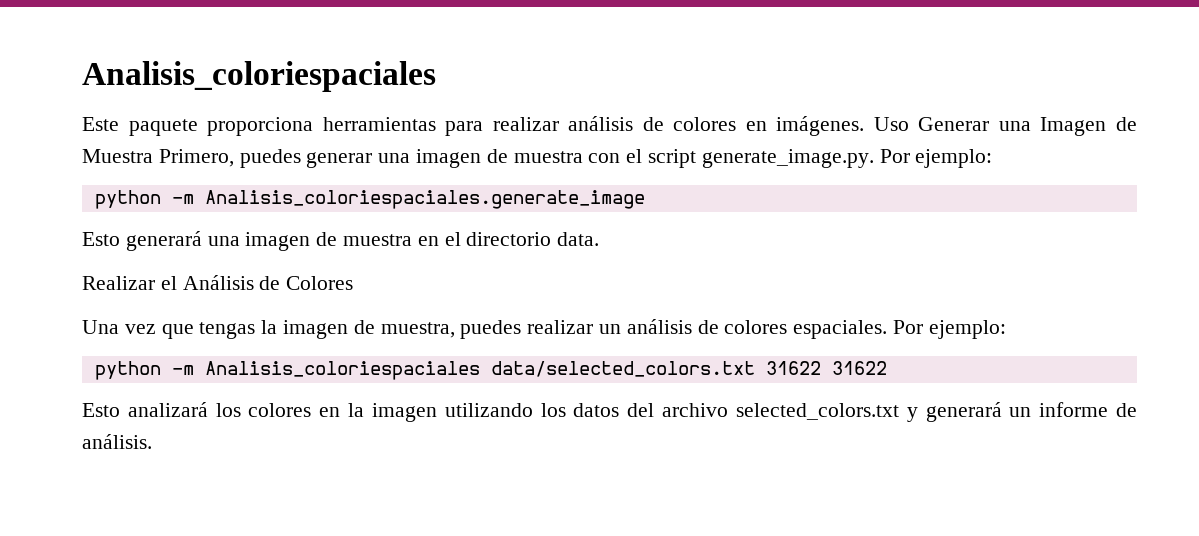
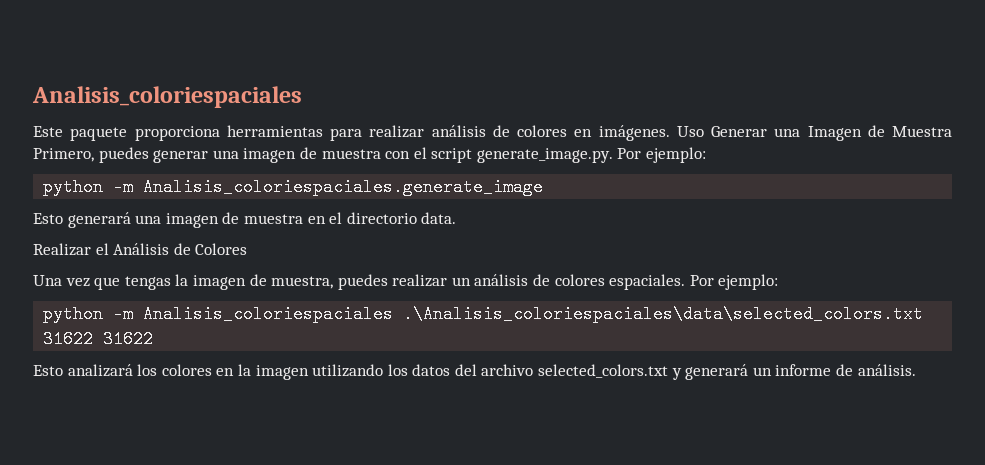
[490,361,755,377] data/selected_colors.txt -> [403,305,924,323] .\Analisis_coloriespaciales\data\selected_colors.txt

